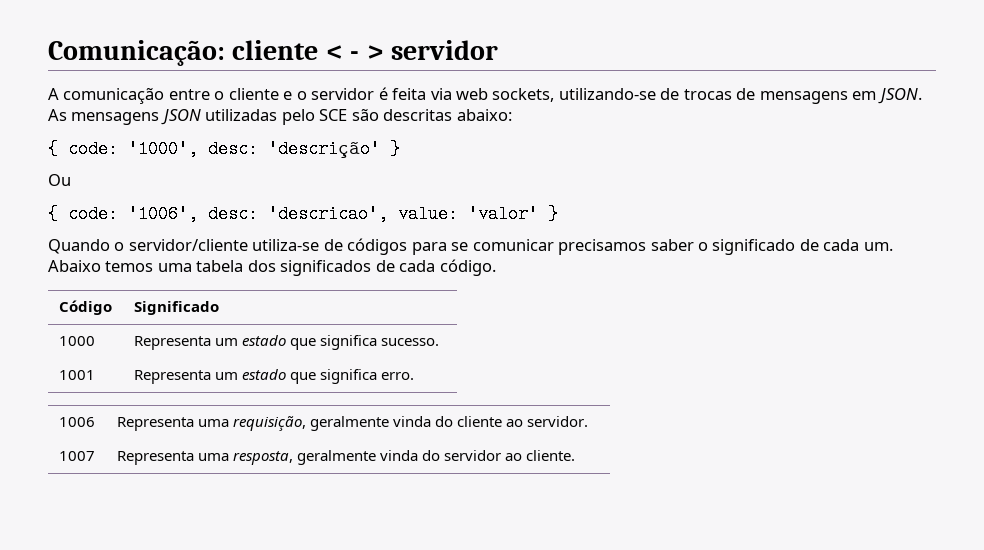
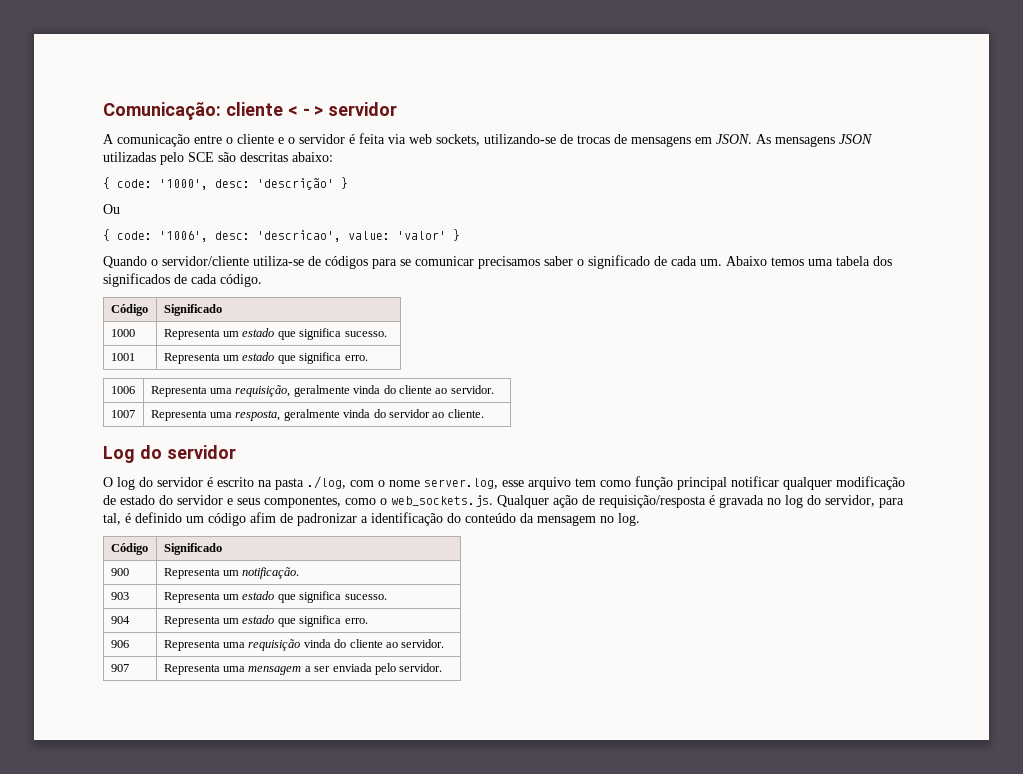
(576, 455) none -> [103,445,236,463] [103,476,905,490] [103,495,904,508] [103,512,640,526] [110,543,148,555] [163,543,222,555] [110,568,129,576] [163,567,300,579] [110,592,129,600] [163,591,387,603] [110,616,130,624] [163,615,368,627] [110,640,129,648] [163,639,445,651] [110,664,129,672] [163,663,443,675] // Log do servidor // O log do servidor é escrito na pasta ./log, com o nome server.log, esse arquivo tem como função principal notificar qualquer modificação de estado do servidor e seus componentes, como o web_sockets.js. Qualquer ação de requisição/resposta é gravada no log do servidor, para tal, é definido um código afim de padronizar a identificação do conteúdo da mensagem no log. // Código | Significado // 900 | Representa um notificação. // 903 | Representa um estado que significa sucesso. // 904 | Representa um estado que significa erro. // 906 | Representa uma requisição vinda do cliente ao servidor. // 907 | Representa uma mensagem a ser enviada pelo servidor.

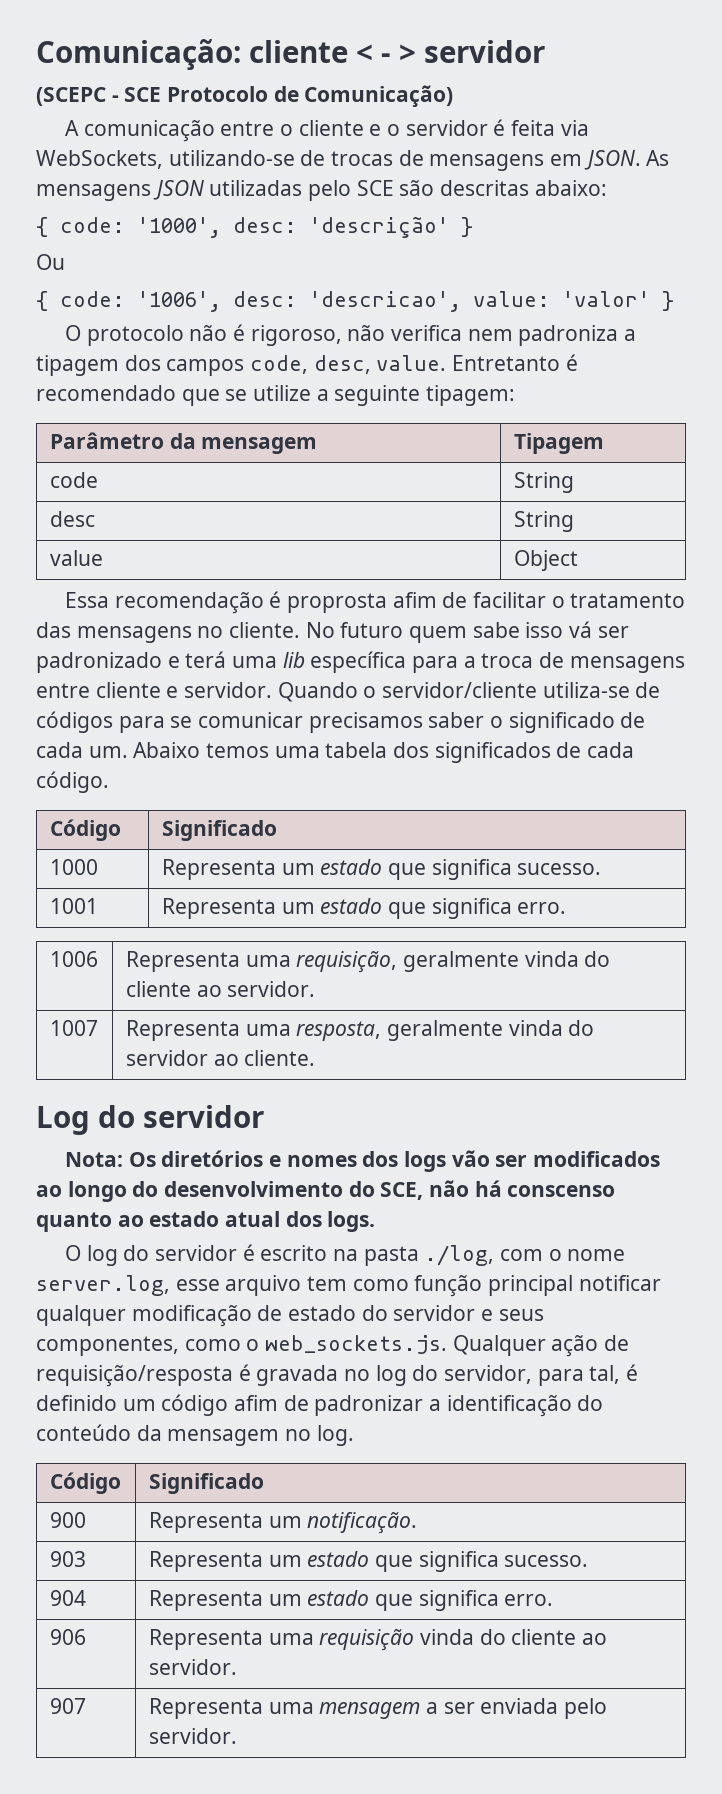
(398, 109) none -> [36,85,454,107] // (SCEPC - SCE Protocolo de Comunicação)
[409,134,480,146] web sockets, -> [36,150,163,169] WebSockets,
(460, 235) none -> [64,324,636,346] [36,354,578,376] [36,385,516,406] [49,432,318,454] [513,433,604,454] [49,472,98,488] [513,472,574,493] [49,511,95,527] [513,511,574,532] [49,550,103,566] [513,550,578,571] [64,591,686,614] [36,621,629,643] [36,651,685,673] [36,682,273,698] O protocolo não é rigoroso, não verifica nem padroniza a tipagem dos campos code, desc, value. Entretanto é recomendado que se utilize a seguinte tipagem: // Parâmetro da mensagem | Tipagem // code | String // desc | String // value | Object // Essa recomendação é proprosta afim de facilitar o tratamento das mensagens no cliente. No futuro quem sabe isso vá ser padronizado e terá uma lib específica para a troca de mensagens entre cliente e servidor.
(236, 452) none -> [64,1150,660,1172] [36,1180,616,1202] [36,1211,376,1232] // Nota: Os diretórios e nomes dos logs vão ser modificados ao longo do desenvolvimento do SCE, não há conscenso quanto ao estado atual dos logs.

